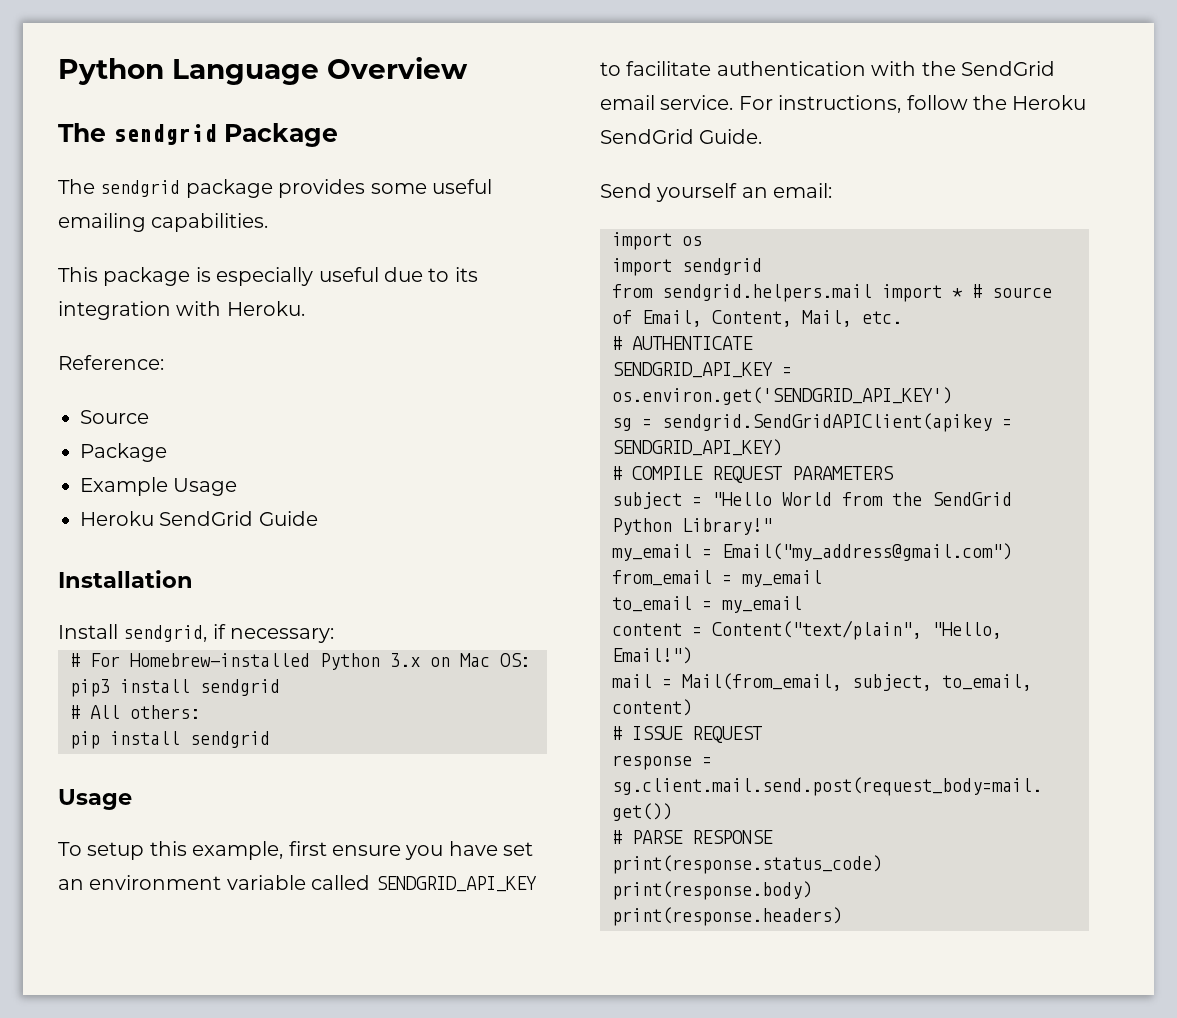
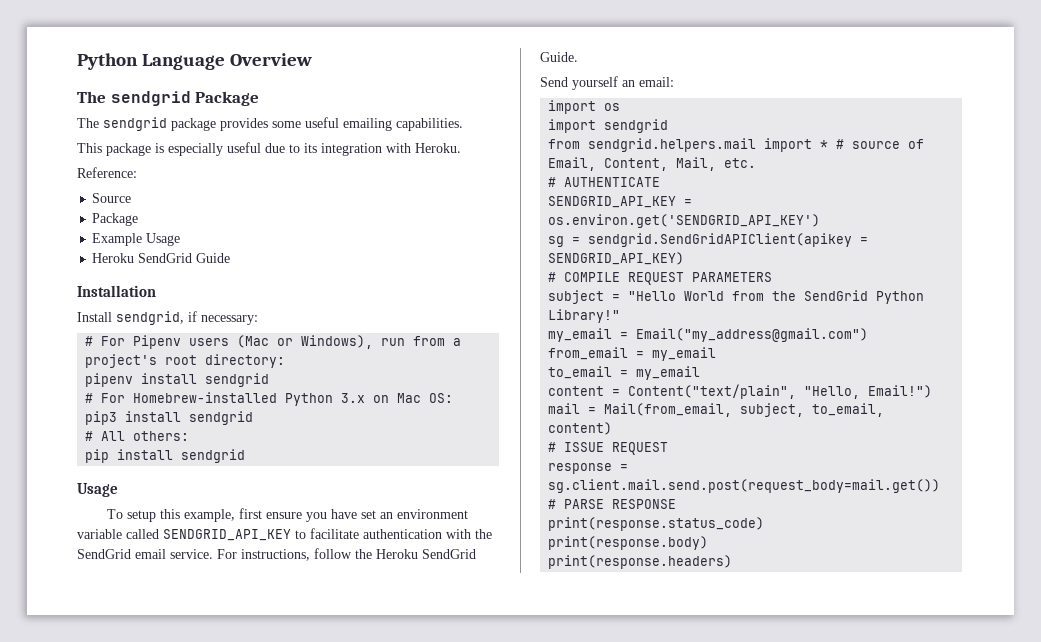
(335, 635) none -> [85,335,462,349] [85,354,286,368] [85,373,270,387] // # For Pipenv users (Mac or Windows), run from a project's root directory: // pipenv install sendgrid

